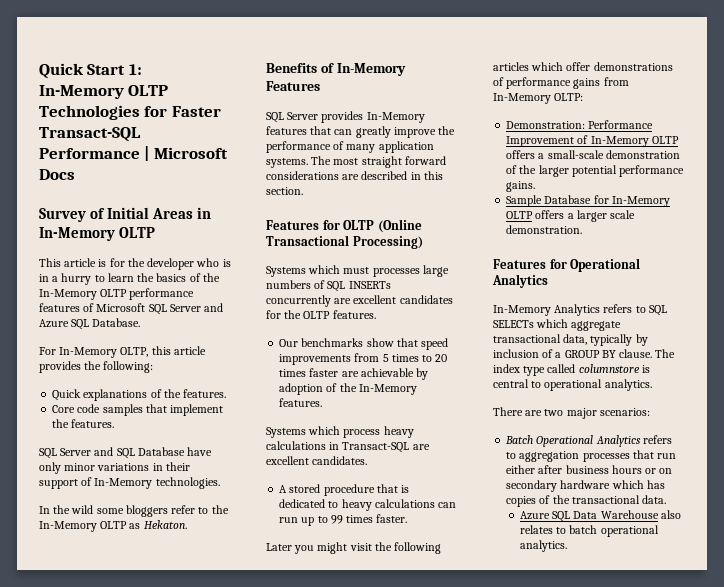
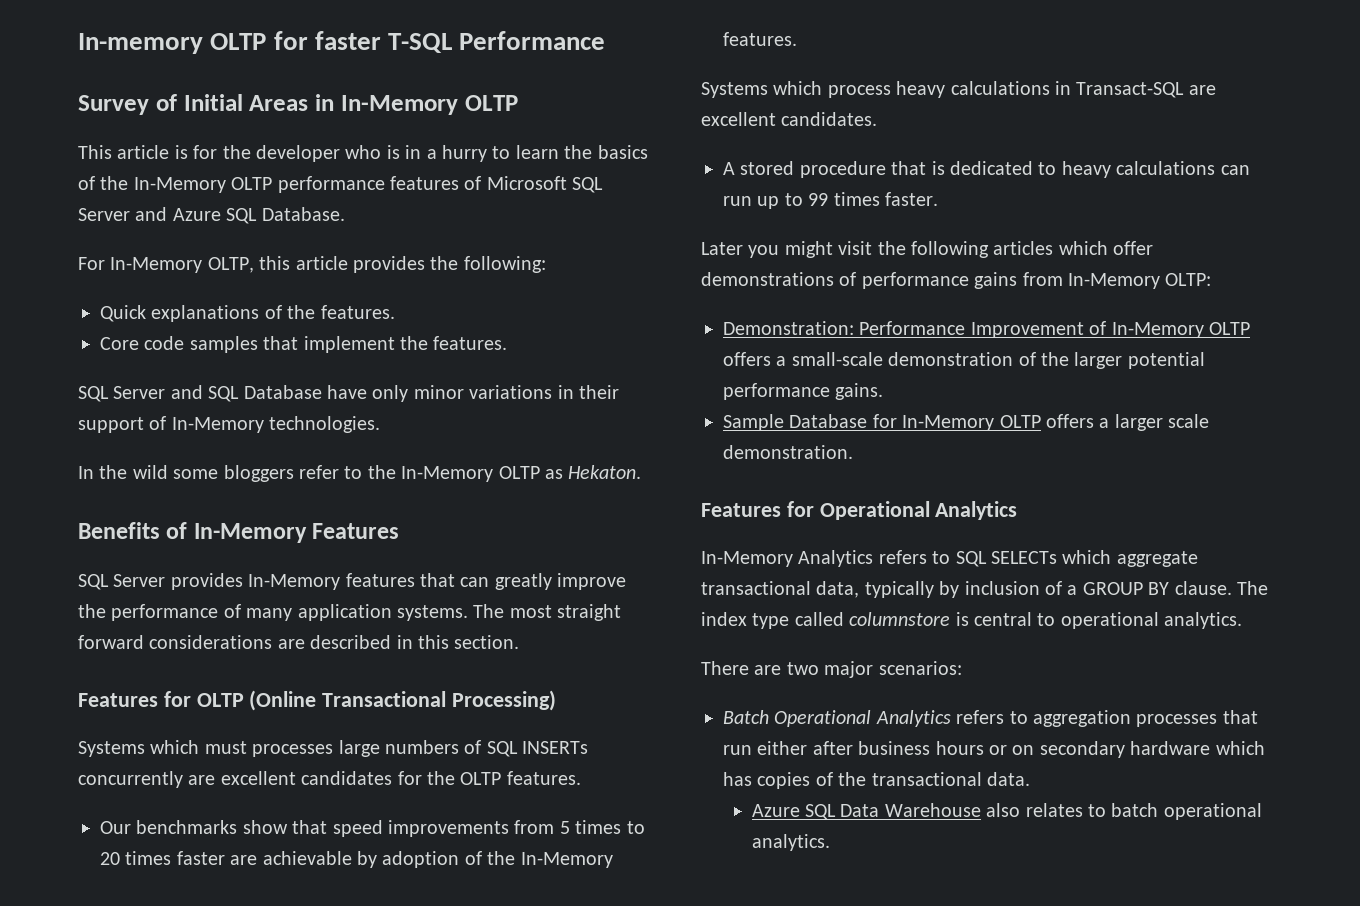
[39,63,142,79] [39,85,169,99] [39,105,221,120] [39,127,141,142] [39,146,228,161] [39,169,75,180] Quick Start 1: In-Memory OLTP Technologies for Faster Transact-SQL Performance | Microsoft Docs -> [78,31,606,54] In-memory OLTP for faster T-SQL Performance

